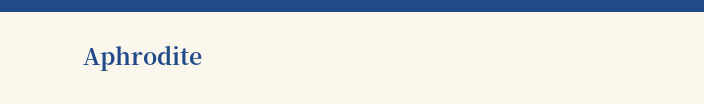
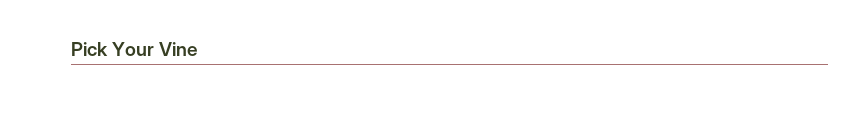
[83,45,202,71] Aphrodite -> [71,42,199,56] Pick Your Vine

